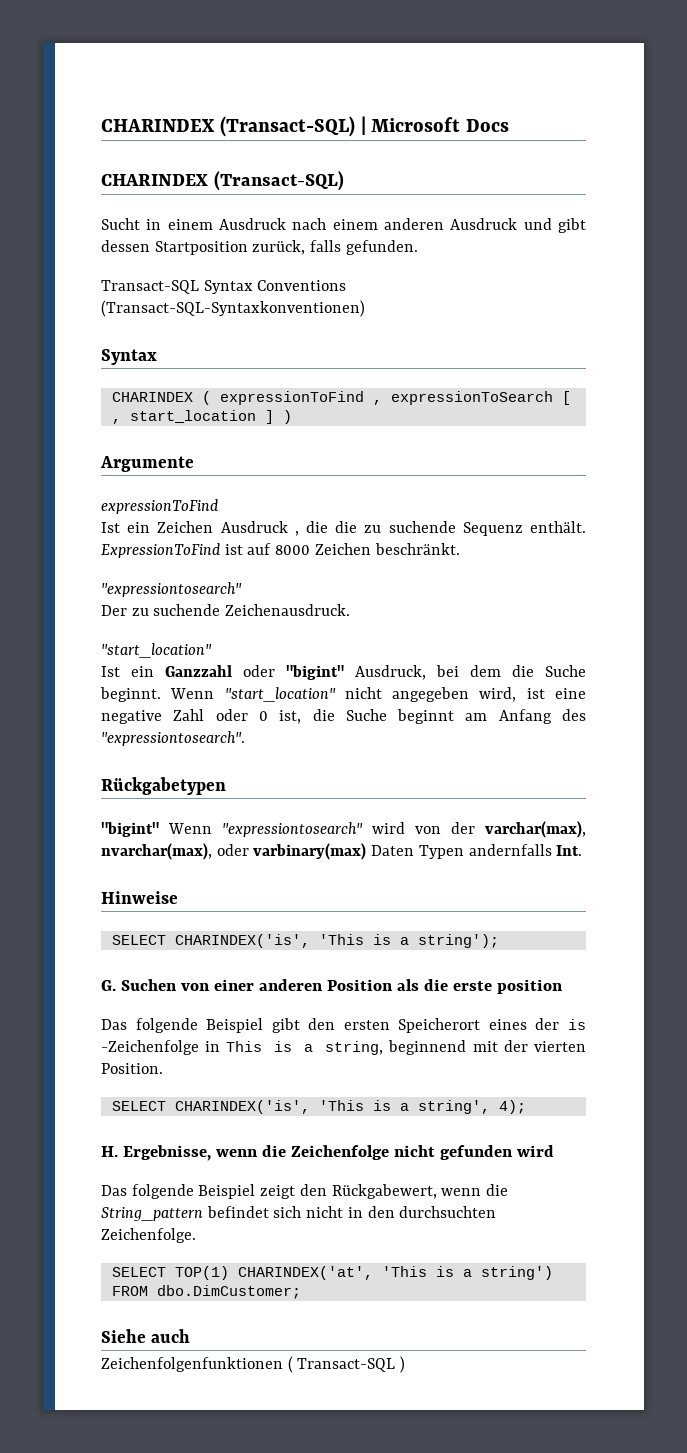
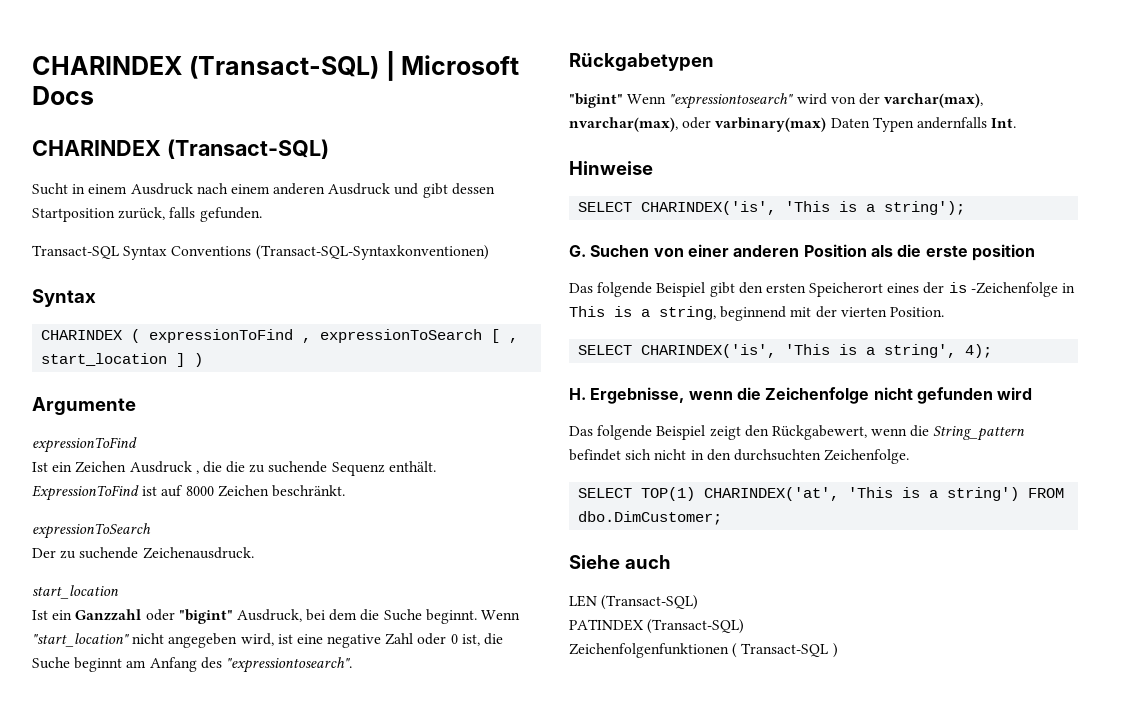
[101,582,242,597] "expressiontosearch" -> [32,523,151,539] expressionToSearch
[101,643,212,658] "start_location" -> [32,585,119,599] start_location
(191, 1336) none -> [569,595,699,610] [569,619,745,634] // LEN (Transact-SQL) // PATINDEX (Transact-SQL)

